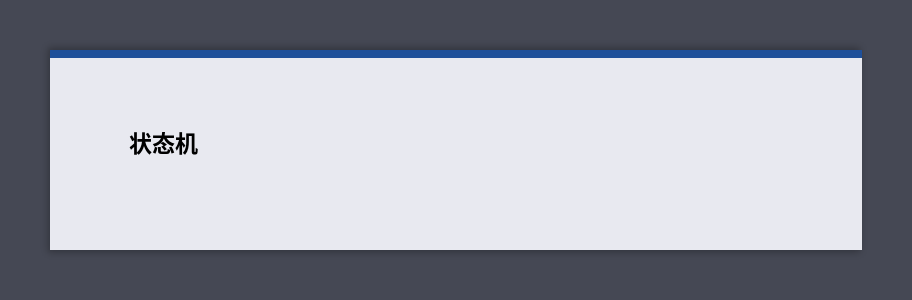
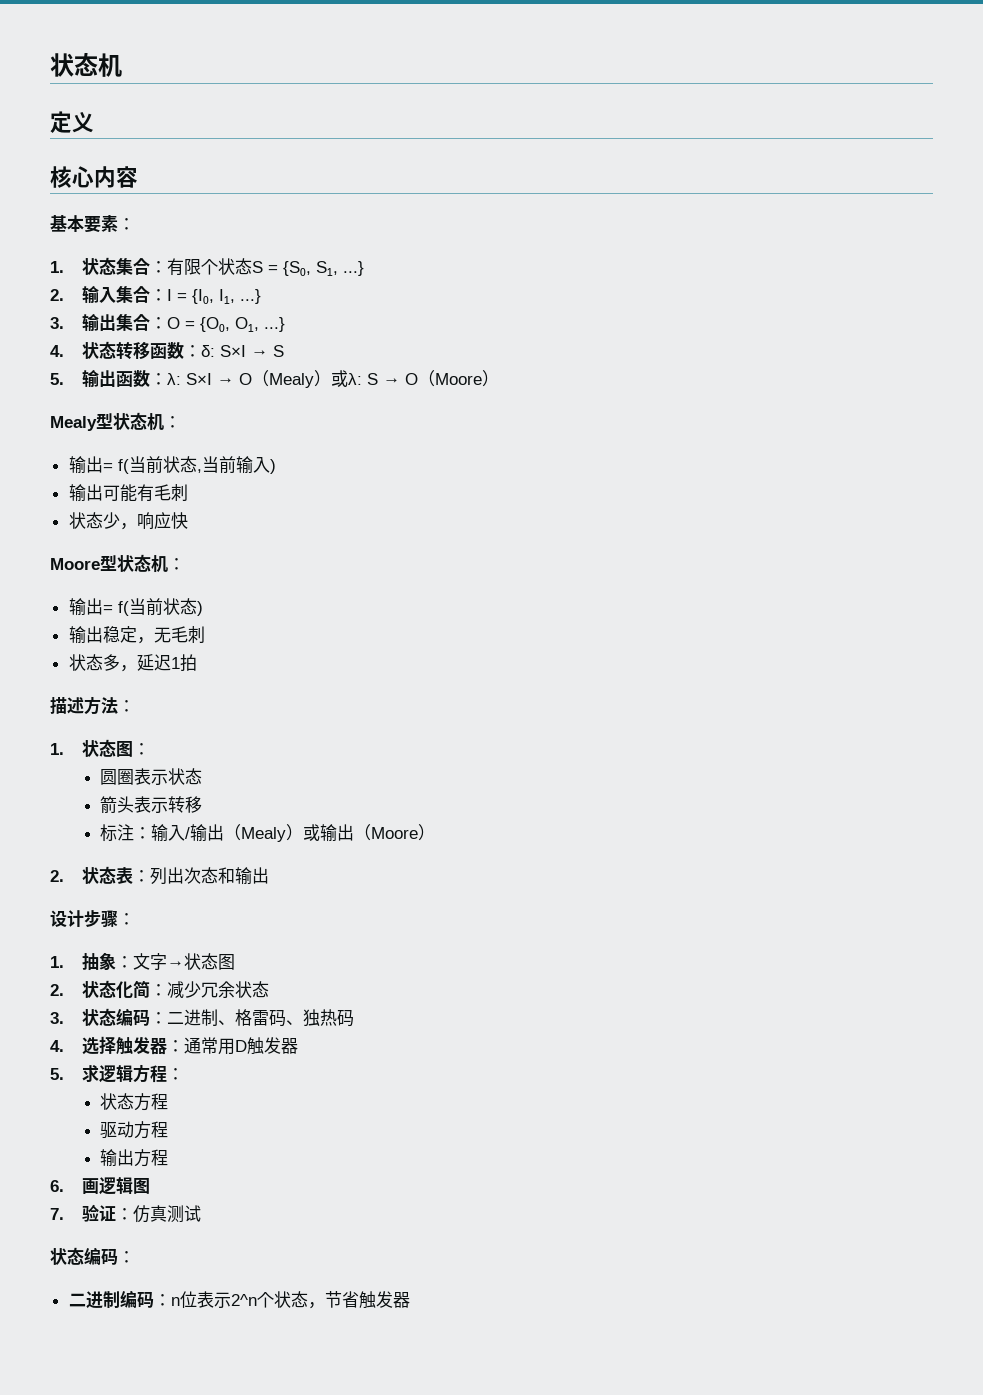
[129,132,198,155] 状态机 -> [50,53,122,77] [50,111,94,133] [50,166,138,188] [50,215,135,233] [50,257,364,276] [50,285,261,304] [50,313,285,332] [50,341,284,360] [50,369,499,388] [50,412,181,431] [68,456,276,474] [68,484,188,502] [68,512,188,530] [50,554,185,573] [68,598,203,616] [68,626,205,644] [68,654,197,672] [50,696,135,715] [50,739,150,757] [100,768,203,785] [100,796,203,813] [100,824,436,842] [50,866,269,885] [50,910,135,928] [50,952,235,971] [50,980,269,999] [50,1008,354,1027] [50,1036,298,1055] [50,1064,184,1083] [100,1093,169,1111] [100,1121,169,1139] [100,1149,169,1167] [50,1177,150,1195] [50,1204,201,1223] [50,1247,135,1265] [68,1290,410,1309] 状态机 // 定义 // 核心内容 // 基本要素： // 1.状态集合：有限个状态S = {S₀, S₁, ...} // 2.输入集合：I = {I₀, I₁, ...} // 3.输出集合：O = {O₀, O₁, ...} // 4.状态转移函数：δ: S×I → S // 5.输出函数：λ: S×I → O（Mealy）或λ: S → O（Moore） // Mealy型状态机： // 输出= f(当前状态,当前输入) // 输出可能有毛刺 // 状态少，响应快 // Moore型状态机： // 输出= f(当前状态) // 输出稳定，无毛刺 // 状态多，延迟1拍 // 描述方法： // 1.状态图： // 圆圈表示状态 // 箭头表示转移 // 标注：输入/输出（Mealy）或输出（Moore） // 2.状态表：列出次态和输出 // 设计步骤： // 1.抽象：文字→状态图 // 2.状态化简：减少冗余状态 // 3.状态编码：二进制、格雷码、独热码 // 4.选择触发器：通常用D触发器 // 5.求逻辑方程： // 状态方程 // 驱动方程 // 输出方程 // 6.画逻辑图 // 7.验证：仿真测试 // 状态编码： // 二进制编码：n位表示2^n个状态，节省触发器

